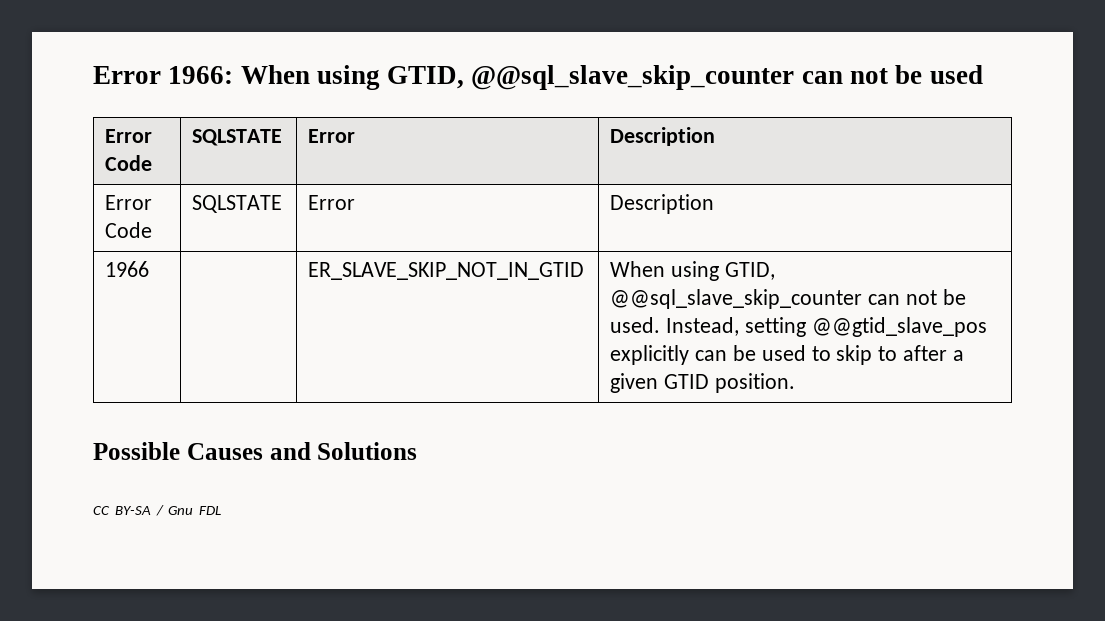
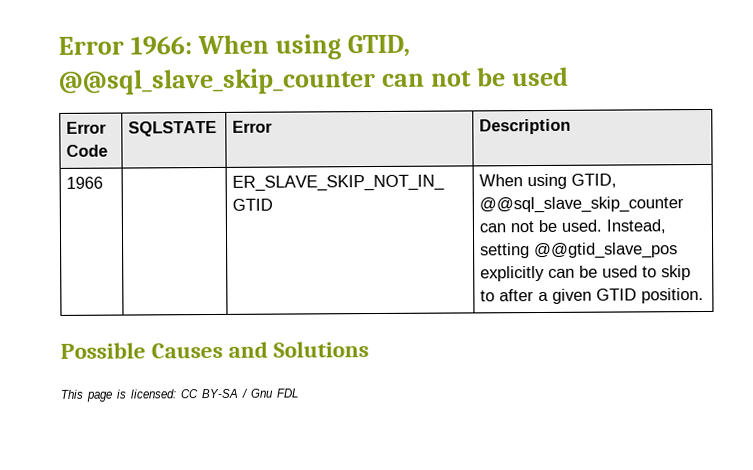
[105,195,153,210] [105,222,153,238] [192,195,283,213] [308,195,356,210] [610,194,715,214] // Error Code | SQLSTATE | Error | Description -> (572, 126) none
(418, 451) none -> [60,389,176,402] This page is licensed:

